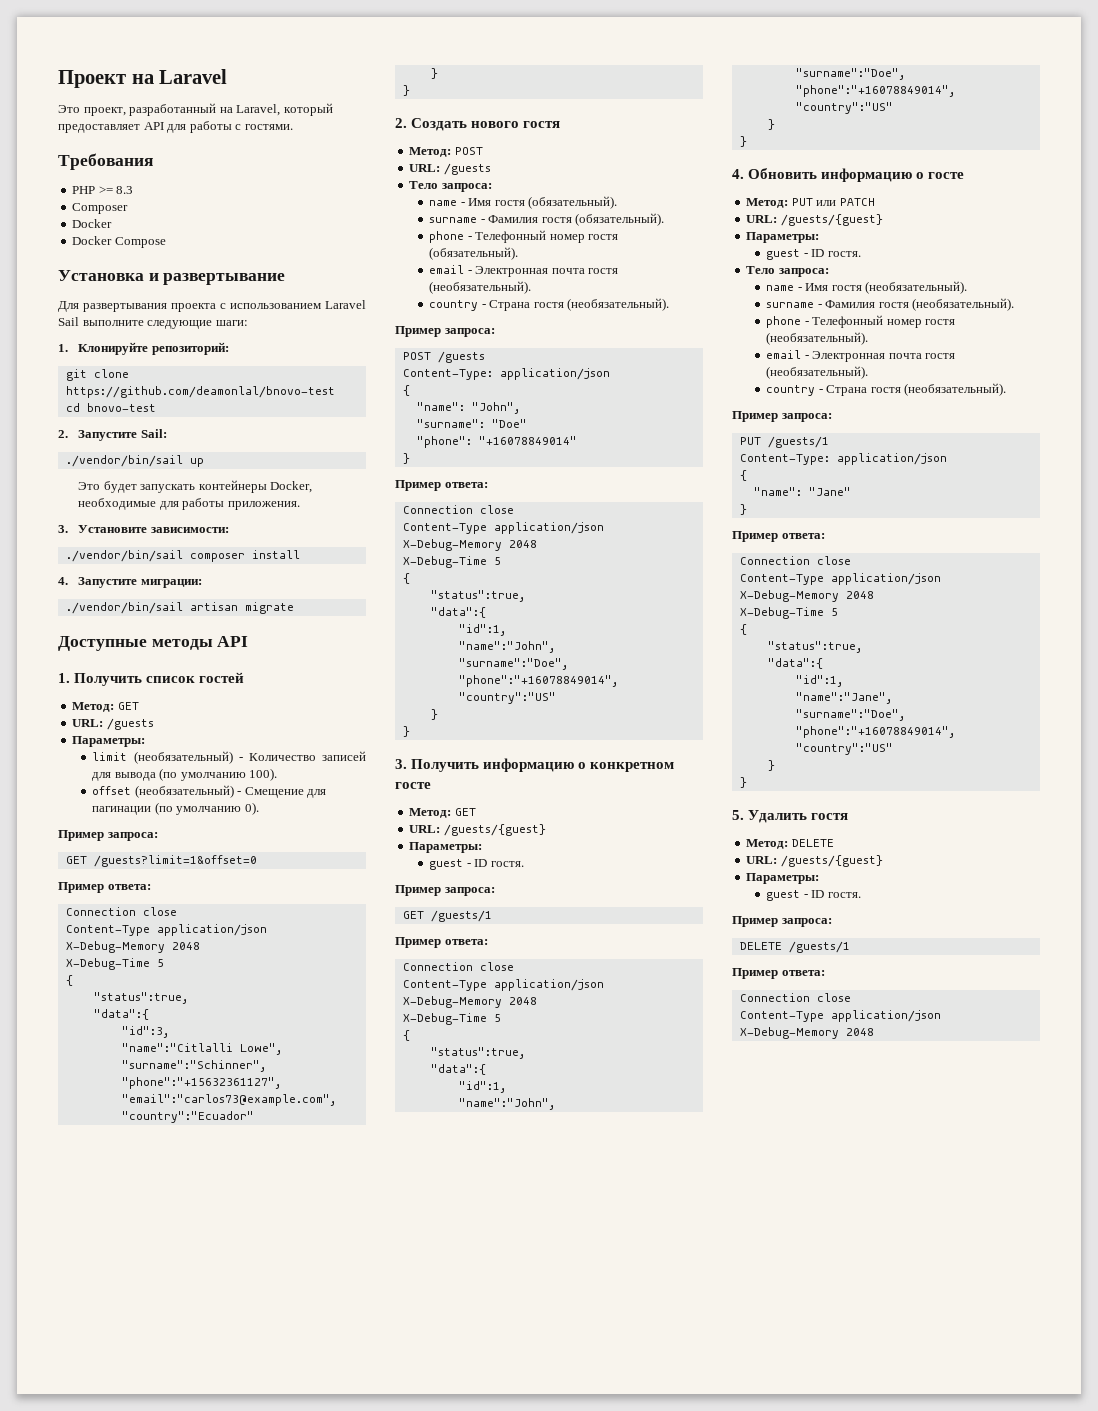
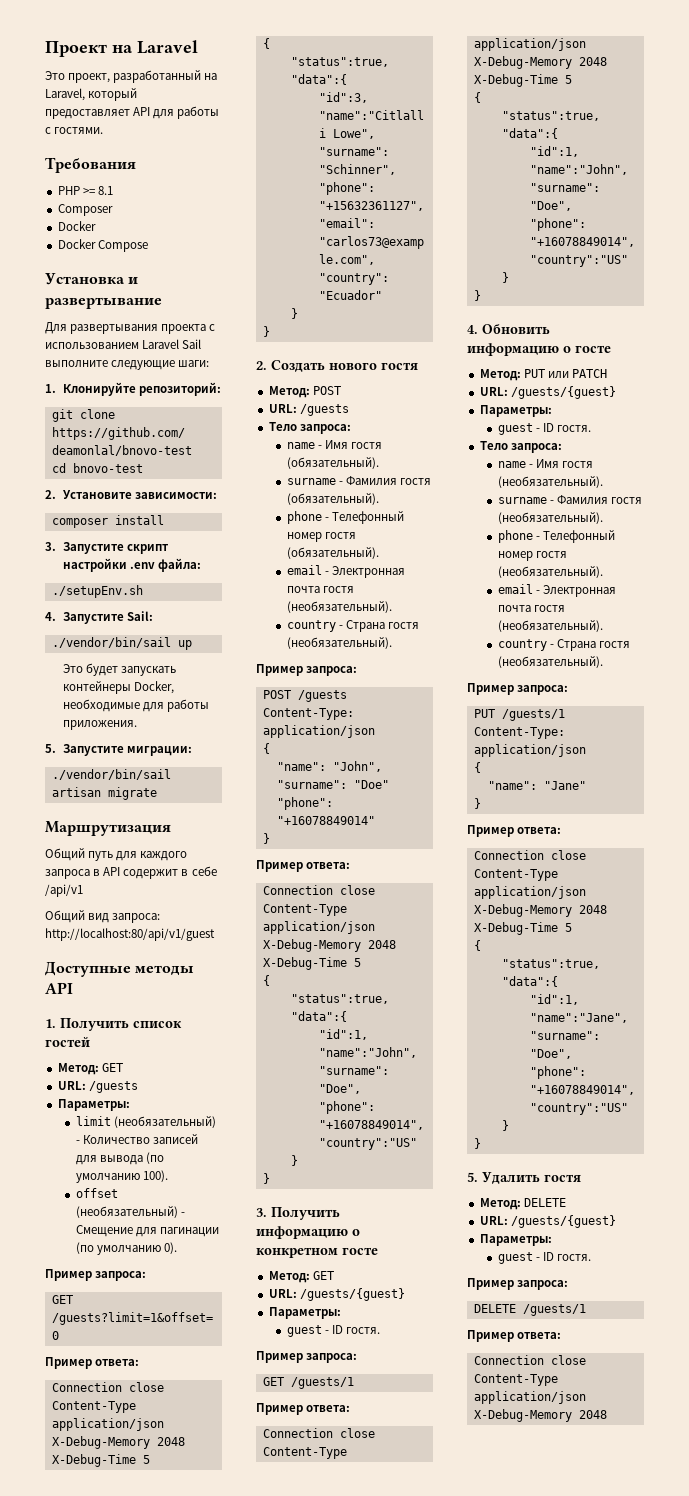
[116,186,134,194] 8.3 -> [97,186,113,195] 8.1
(68, 434) none -> [63,490,218,499] [51,515,164,528] [45,542,169,554] [63,558,202,572] [51,585,143,598] [45,612,56,621] Установите зависимости: // composer install // 3. Запустите скрипт настройки .env файла: // ./setupEnv.sh // 4.
[58,525,229,533] [65,550,300,562] [58,577,68,585] 3. Установите зависимости: // ./vendor/bin/sail composer install // 4. -> [45,744,56,753] 5.
(294, 608) none -> [45,821,171,836] [45,848,188,861] [45,866,217,879] [45,884,83,897] [45,910,161,923] [45,928,215,941] // Маршрутизация // Общий путь для каждого запроса в API содержит в себе /api/v1 // Общий вид запроса: http://localhost:80/api/v1/guest

